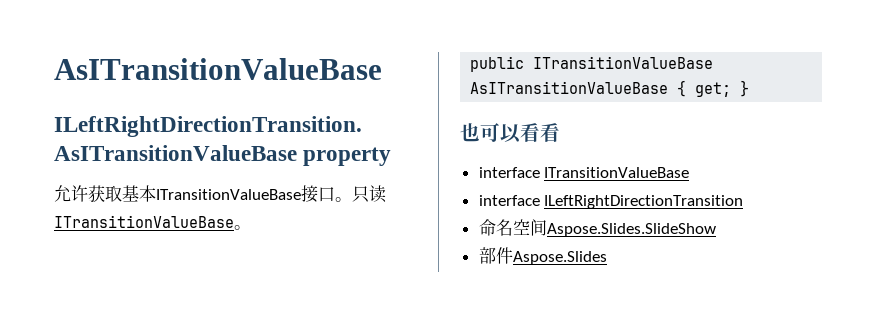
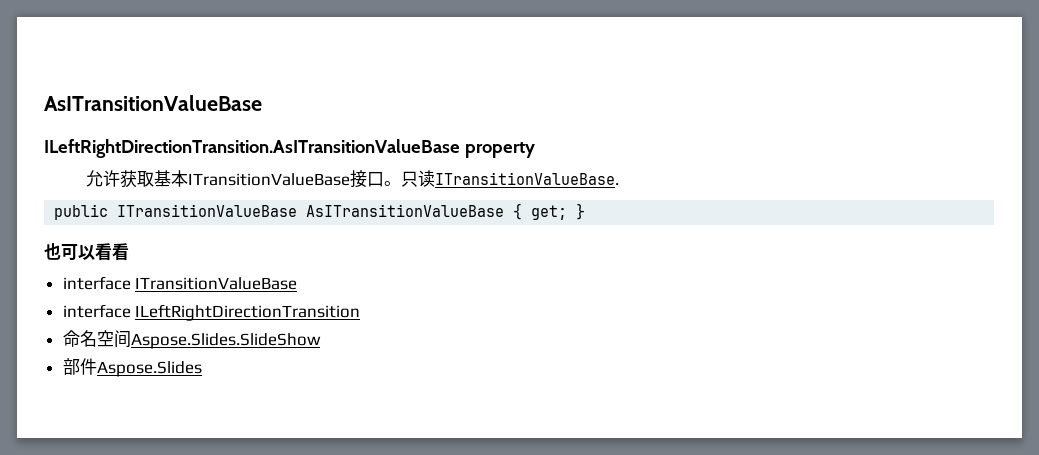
[54,215,251,230] ITransitionValueBase。 -> [434,172,619,185] ITransitionValueBase.

